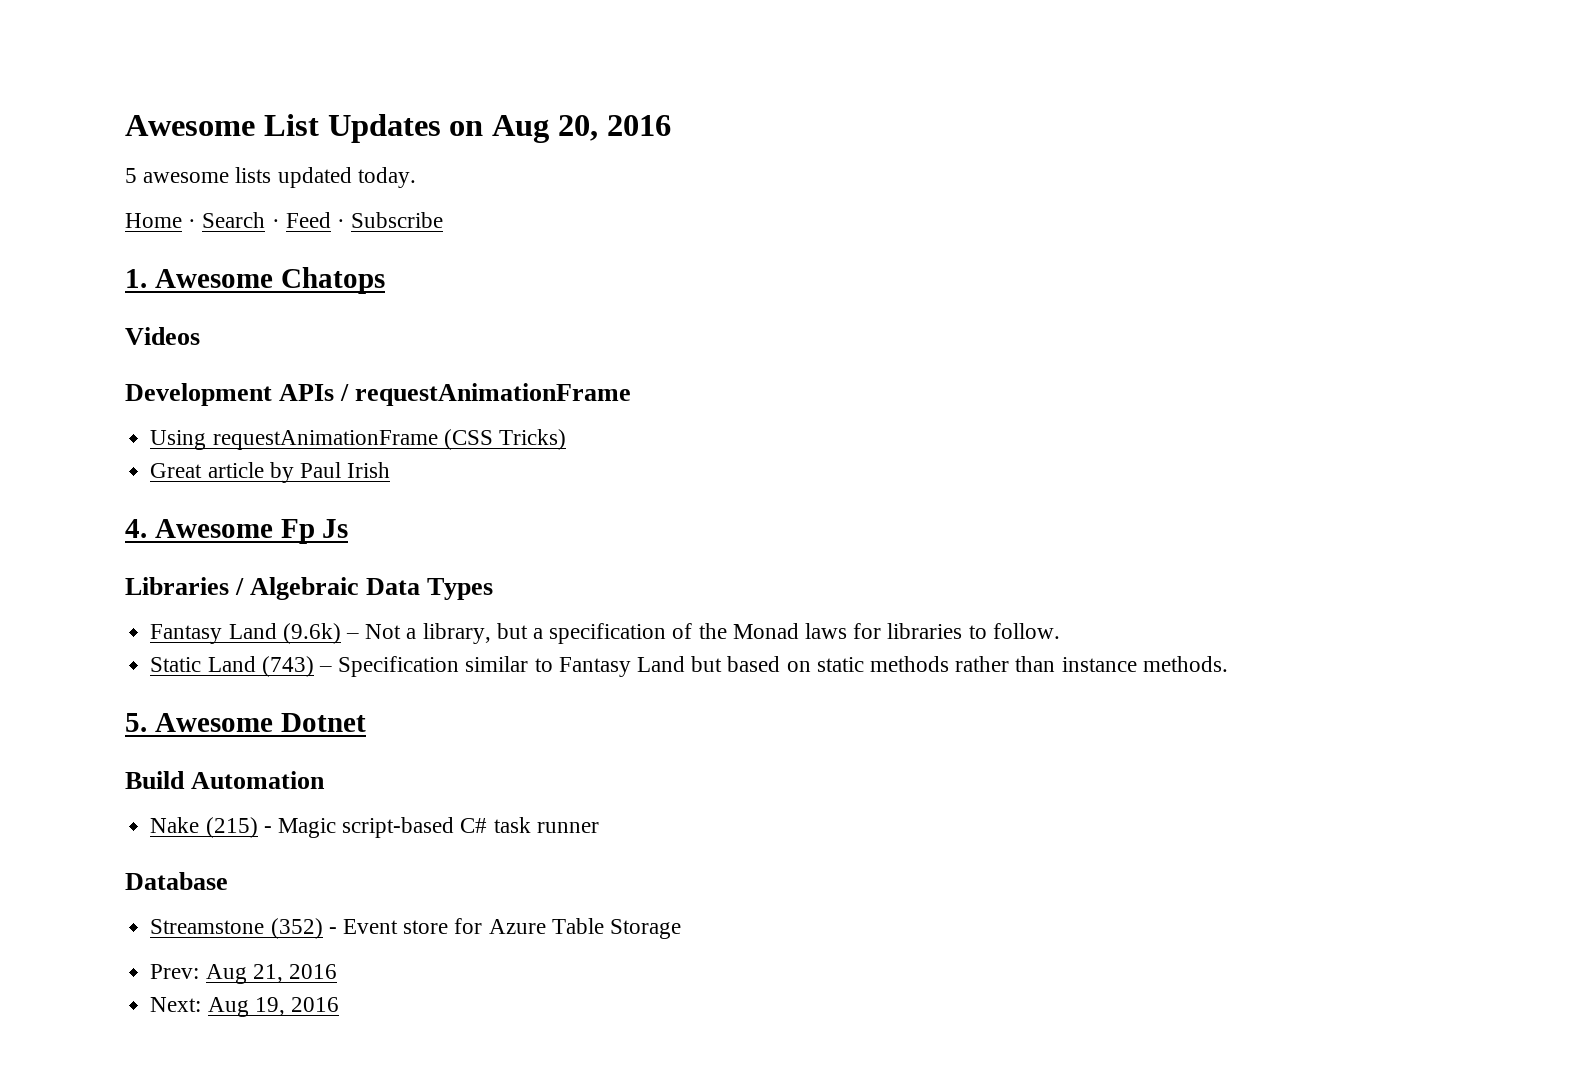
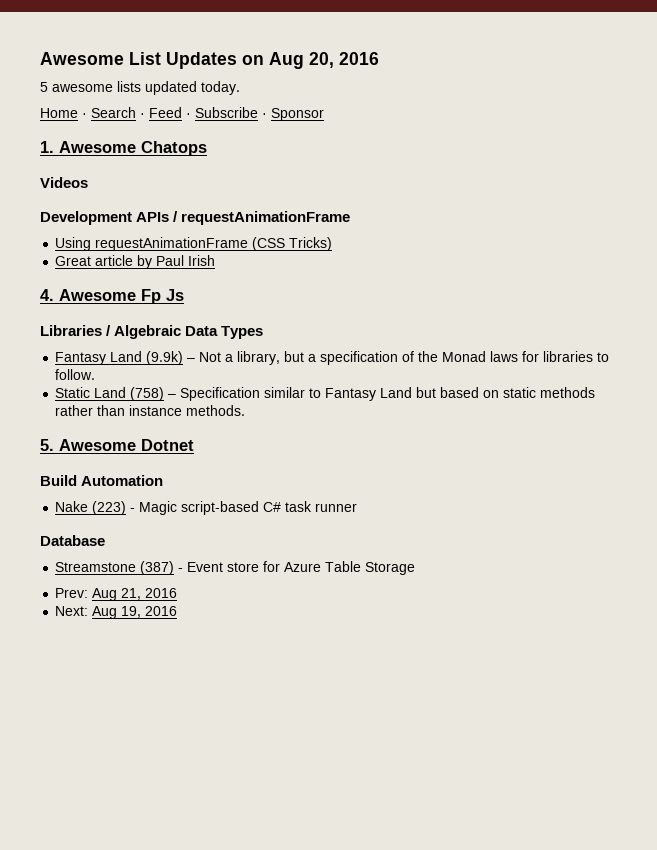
(444, 220) none -> [262,108,324,121] · Sponsor
[282,623,341,644] (9.6k) -> [146,351,184,365] (9.9k)
[261,656,314,677] (743) -> [130,387,165,401] (758)
[205,817,258,838] (215) -> [92,501,127,515] (223)
[270,918,323,939] (352) -> [140,561,175,575] (387)

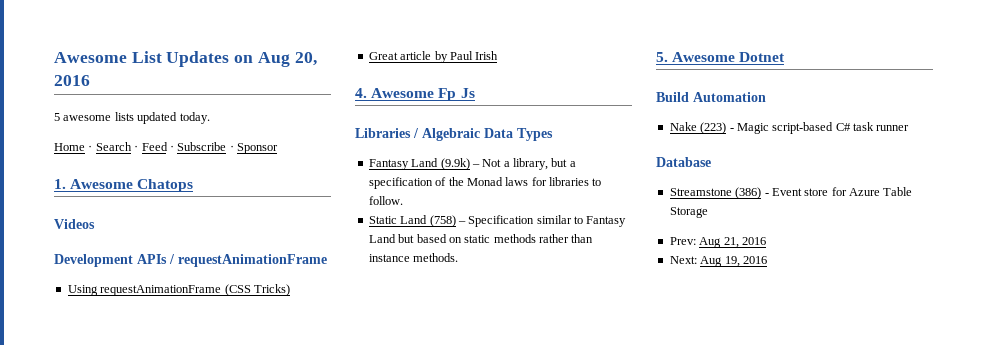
[140,561,175,575] (387) -> [735,187,762,199] (386)

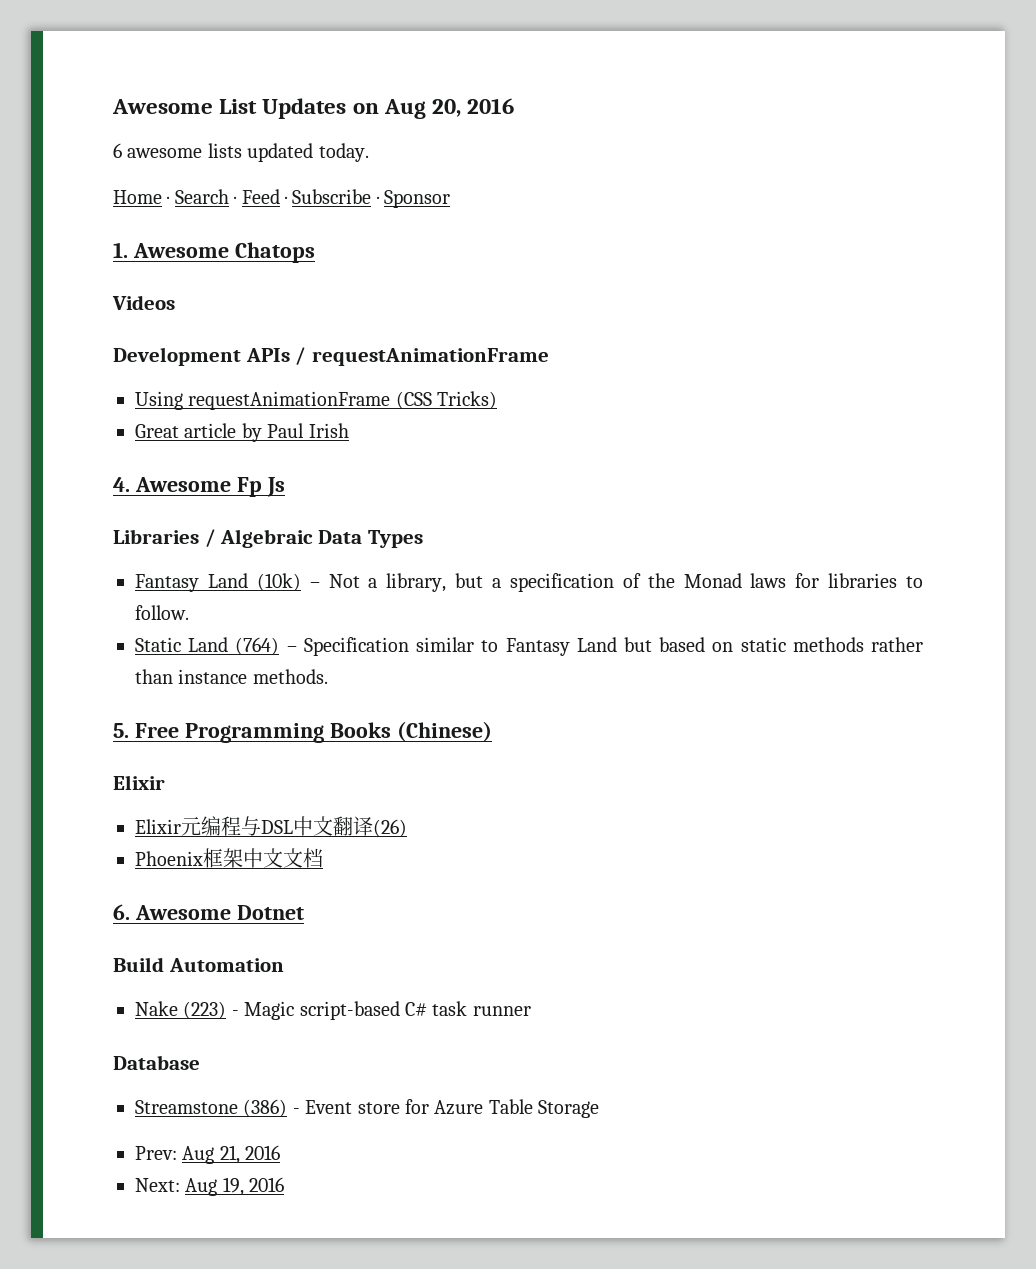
[54,113,60,121] 5 -> [113,143,122,158] 6
[440,158,470,170] (9.9k) -> [256,573,301,591] (10k)
[429,215,456,227] (758) -> [235,637,280,655] (764)
(668, 57) none -> [134,721,492,743] [113,775,165,790] [135,816,407,837] [135,848,323,868] [113,904,130,920] Free Programming Books (Chinese) // Elixir // Elixir元编程与DSL中文翻译(26) // Phoenix框架中文文档 // 6.

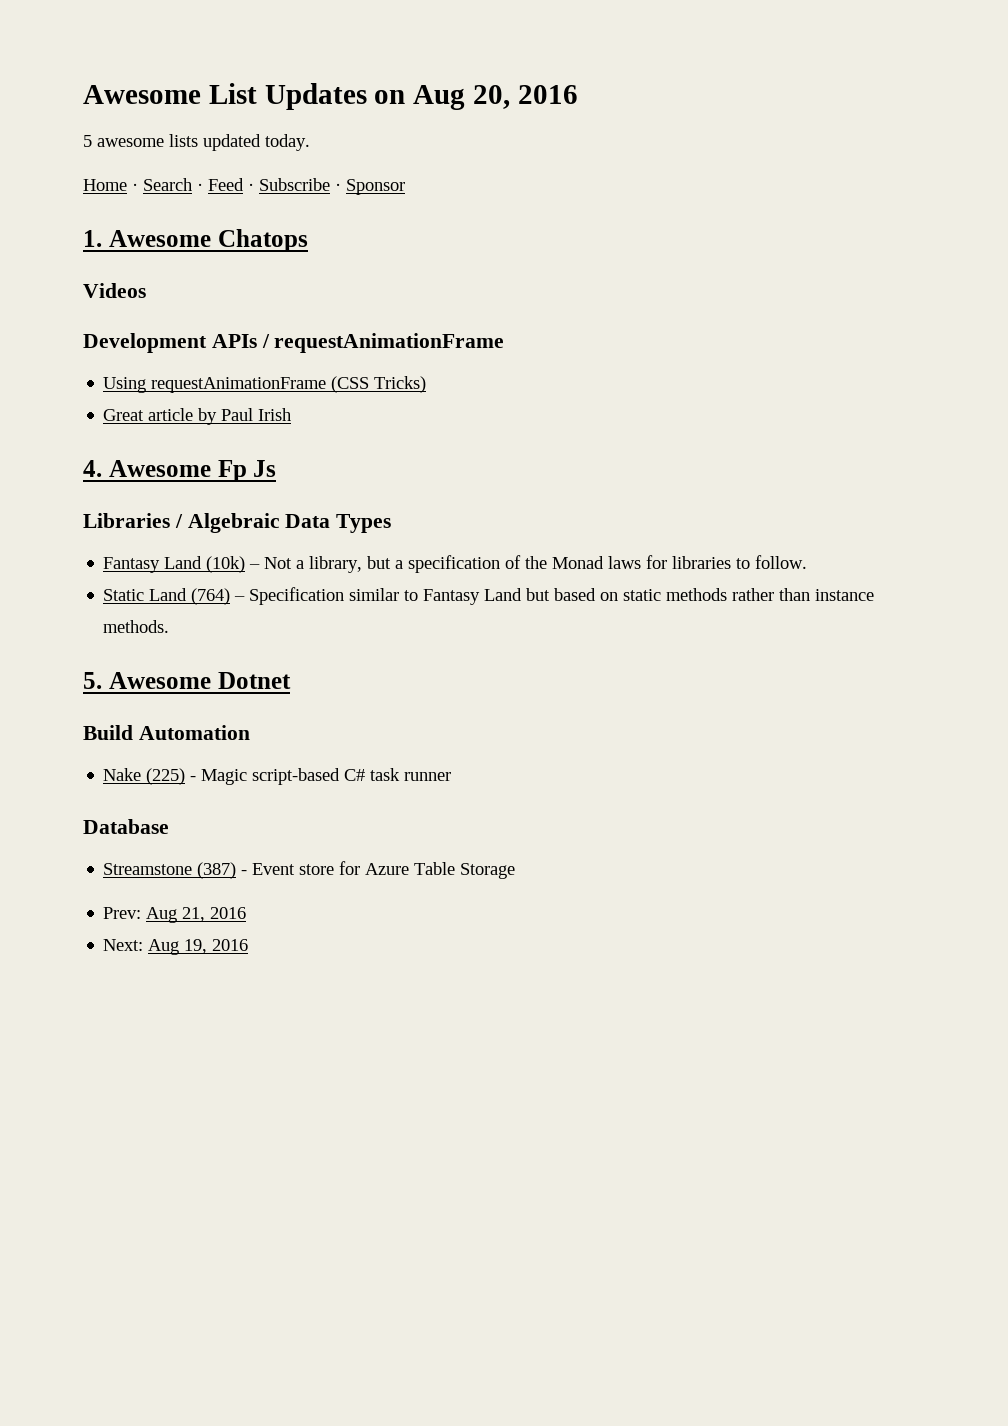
[113,143,122,158] 6 -> [83,135,92,147] 5
[134,721,492,743] [113,775,165,790] [135,816,407,837] [135,848,323,868] [113,904,130,920] Free Programming Books (Chinese) // Elixir // Elixir元编程与DSL中文翻译(26) // Phoenix框架中文文档 // 6. -> (102, 680) none
[183,1001,227,1019] (223) -> [146,768,186,785] (225)
[243,1099,288,1117] (386) -> [197,862,237,879] (387)

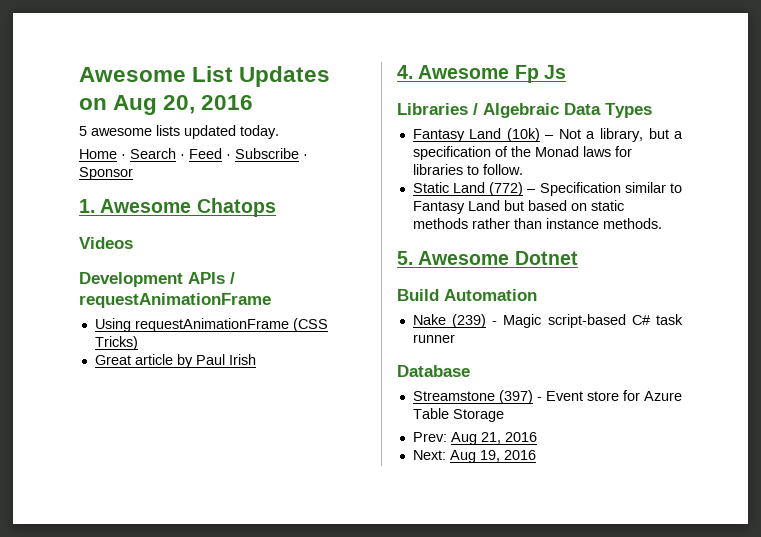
[191,588,231,605] (764) -> [489,182,524,196] (772)
[146,768,186,785] (225) -> [452,314,487,328] (239)
[197,862,237,879] (387) -> [498,390,533,404] (397)

